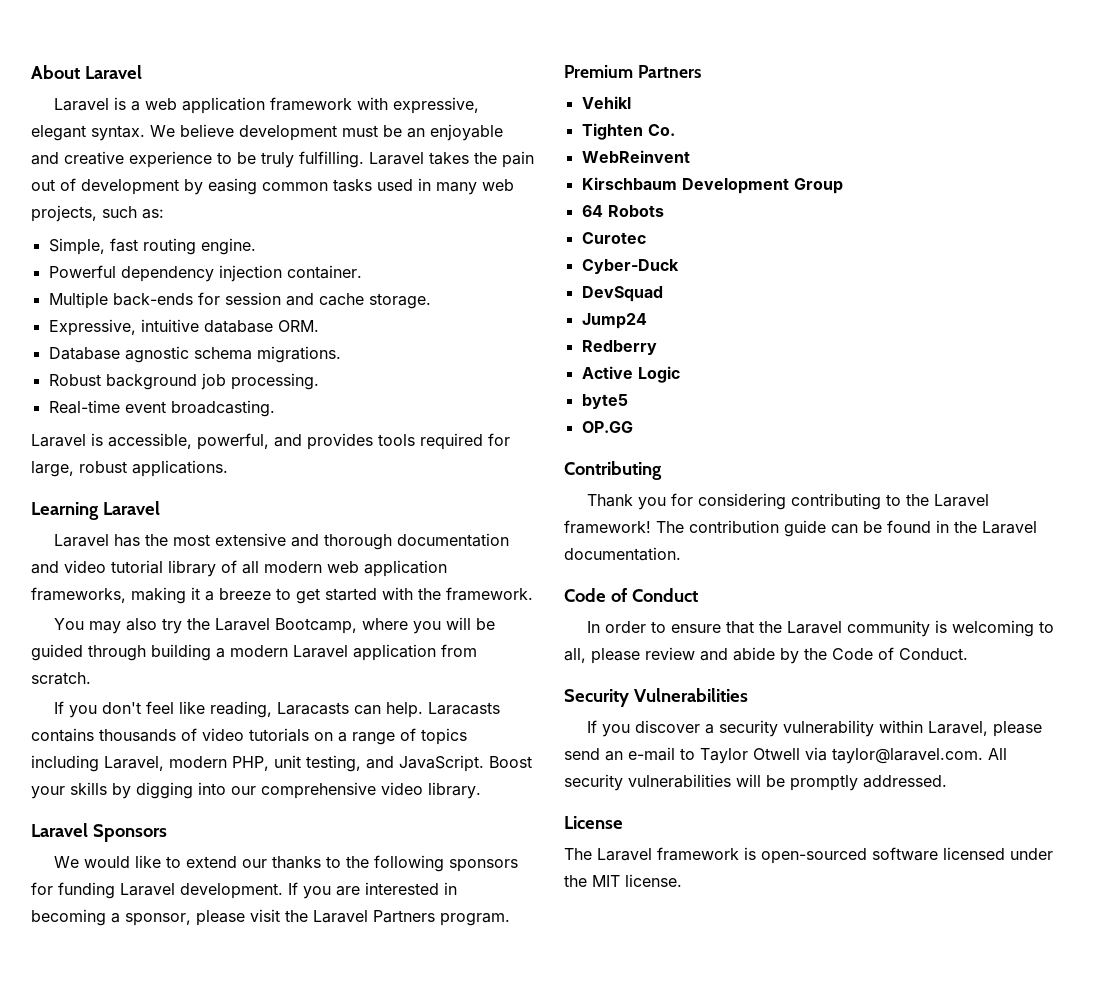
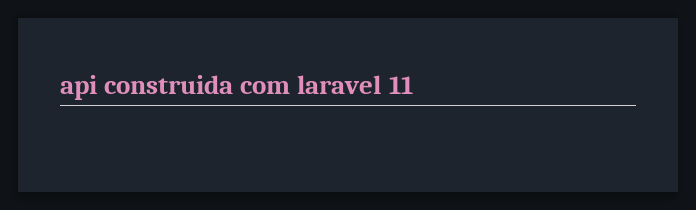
[31,65,142,79] [53,97,479,114] [31,124,503,141] [31,151,534,168] [31,178,514,195] [31,205,164,222] [48,238,256,255] [48,265,362,282] [48,292,431,309] [48,319,319,336] [48,346,341,363] [48,373,319,390] [48,400,275,417] [31,433,510,450] [31,460,228,477] [31,501,160,520] [53,533,509,550] [31,560,447,577] [31,587,533,604] [53,617,495,634] [31,644,477,661] [31,672,91,685] [53,701,500,718] [31,728,467,745] [31,755,532,772] [31,782,481,799] [31,823,167,842] [53,855,518,872] [31,882,457,899] [31,909,510,926] [564,65,701,78] [581,96,631,109] [581,123,675,140] [581,150,690,163] [581,177,843,194] [581,205,664,217] [581,232,646,244] [581,259,679,274] [581,286,663,302] [581,313,647,329] [581,340,657,355] [581,366,680,383] [581,394,628,409] [581,421,633,433] [564,461,662,480] [586,493,989,510] [564,520,1037,537] [564,547,681,561] [564,588,698,602] [586,620,1054,637] [564,647,968,664] [564,688,748,707] [586,720,1042,737] [564,747,1007,764] [564,774,947,791] [564,816,623,829] [564,847,1053,864] [564,874,682,887] About Laravel // Laravel is a web application framework with expressive, elegant syntax. We believe development must be an enjoyable and creative experience to be truly fulfilling. Laravel takes the pain out of development by easing common tasks used in many web projects, such as: // Simple, fast routing engine. // Powerful dependency injection container. // Multiple back-ends for session and cache storage. // Expressive, intuitive database ORM. // Database agnostic schema migrations. // Robust background job processing. // Real-time event broadcasting. // Laravel is accessible, powerful, and provides tools required for large, robust applications. // Learning Laravel // Laravel has the most extensive and thorough documentation and video tutorial library of all modern web application frameworks, making it a breeze to get started with the framework. // You may also try the Laravel Bootcamp, where you will be guided through building a modern Laravel application from scratch. // If you don't feel like reading, Laracasts can help. Laracasts contains thousands of video tutorials on a range of topics including Laravel, modern PHP, unit testing, and JavaScript. Boost your skills by digging into our comprehensive video library. // Laravel Sponsors // We would like to extend our thanks to the following sponsors for funding Laravel development. If you are interested in becoming a sponsor, please visit the Laravel Partners program. // Premium Partners // Vehikl // Tighten Co. // WebReinvent // Kirschbaum Development Group // 64 Robots // Curotec // Cyber-Duck // DevSquad // Jump24 // Redberry // Active Logic // byte5 // OP.GG // Contributing // Thank you for considering contributing to the Laravel framework! The contribution guide can be found in the Laravel documentation. // Code of Conduct // In order to ensure that the Laravel community is welcoming to all, please review and abide by the Code of Conduct. // Security Vulnerabilities // If you discover a security vulnerability within Laravel, please send an e-mail to Taylor Otwell via taylor@laravel.com. All security vulnerabilities will be promptly addressed. // License // The Laravel framework is open-sourced software licensed under the MIT license. -> [60,75,413,100] api construida com laravel 11

